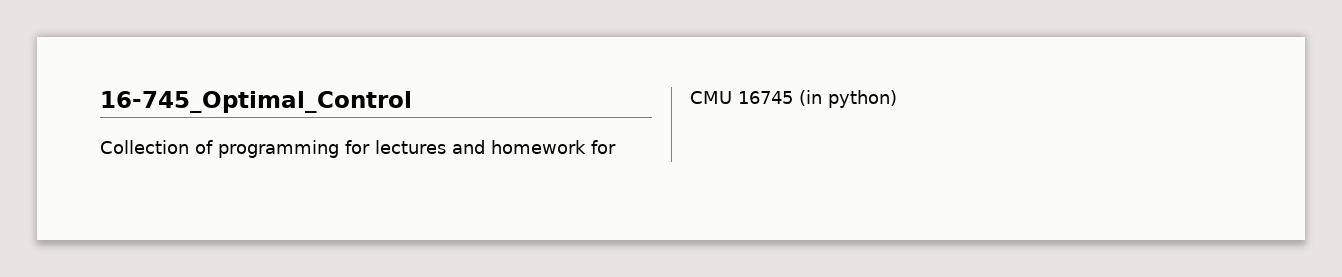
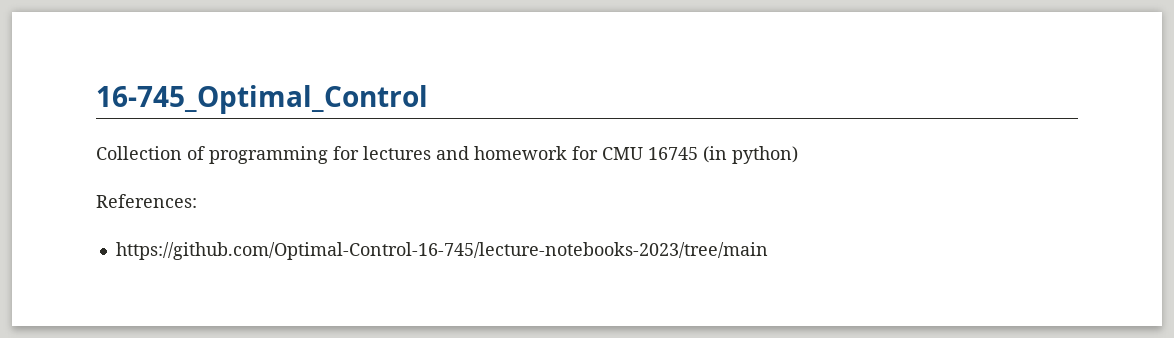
(897, 99) none -> [96,194,197,208] [115,242,768,260] // References: // https://github.com/Optimal-Control-16-745/lecture-notebooks-2023/tree/main

